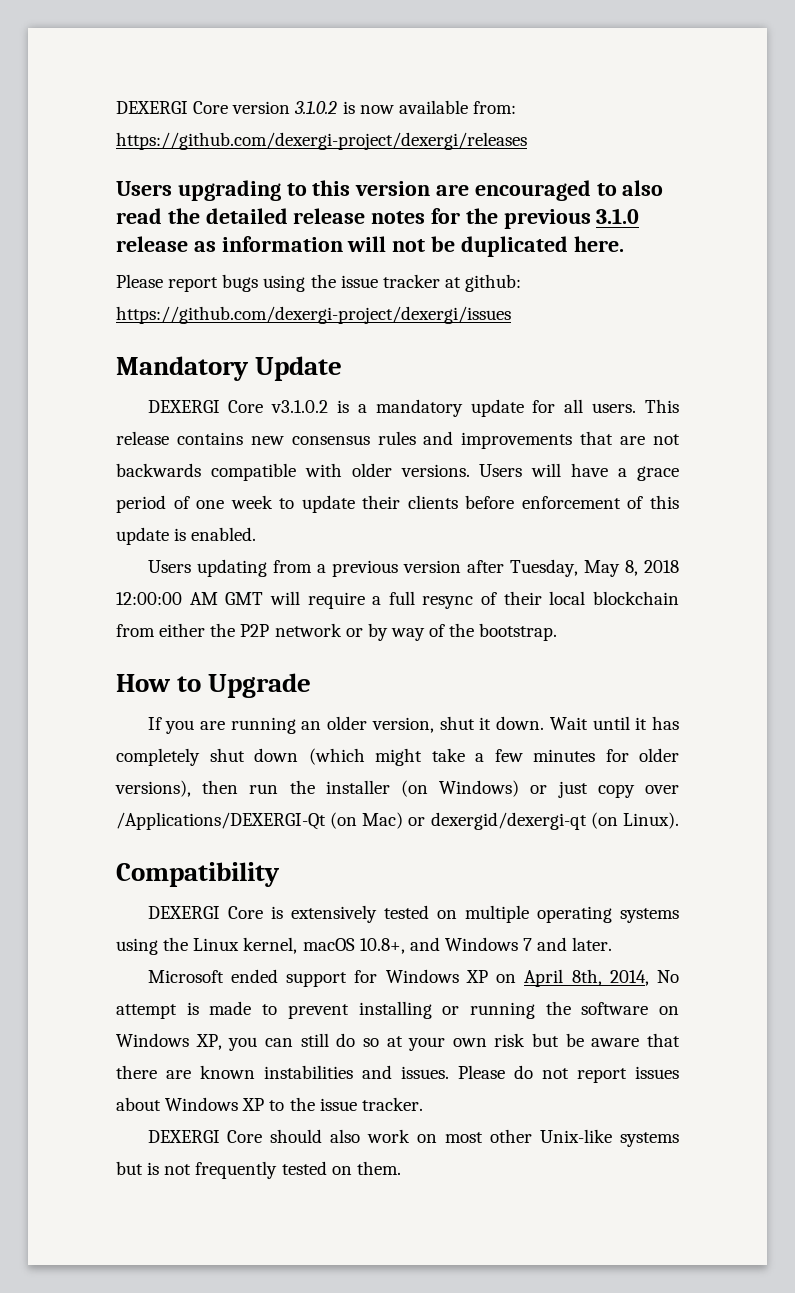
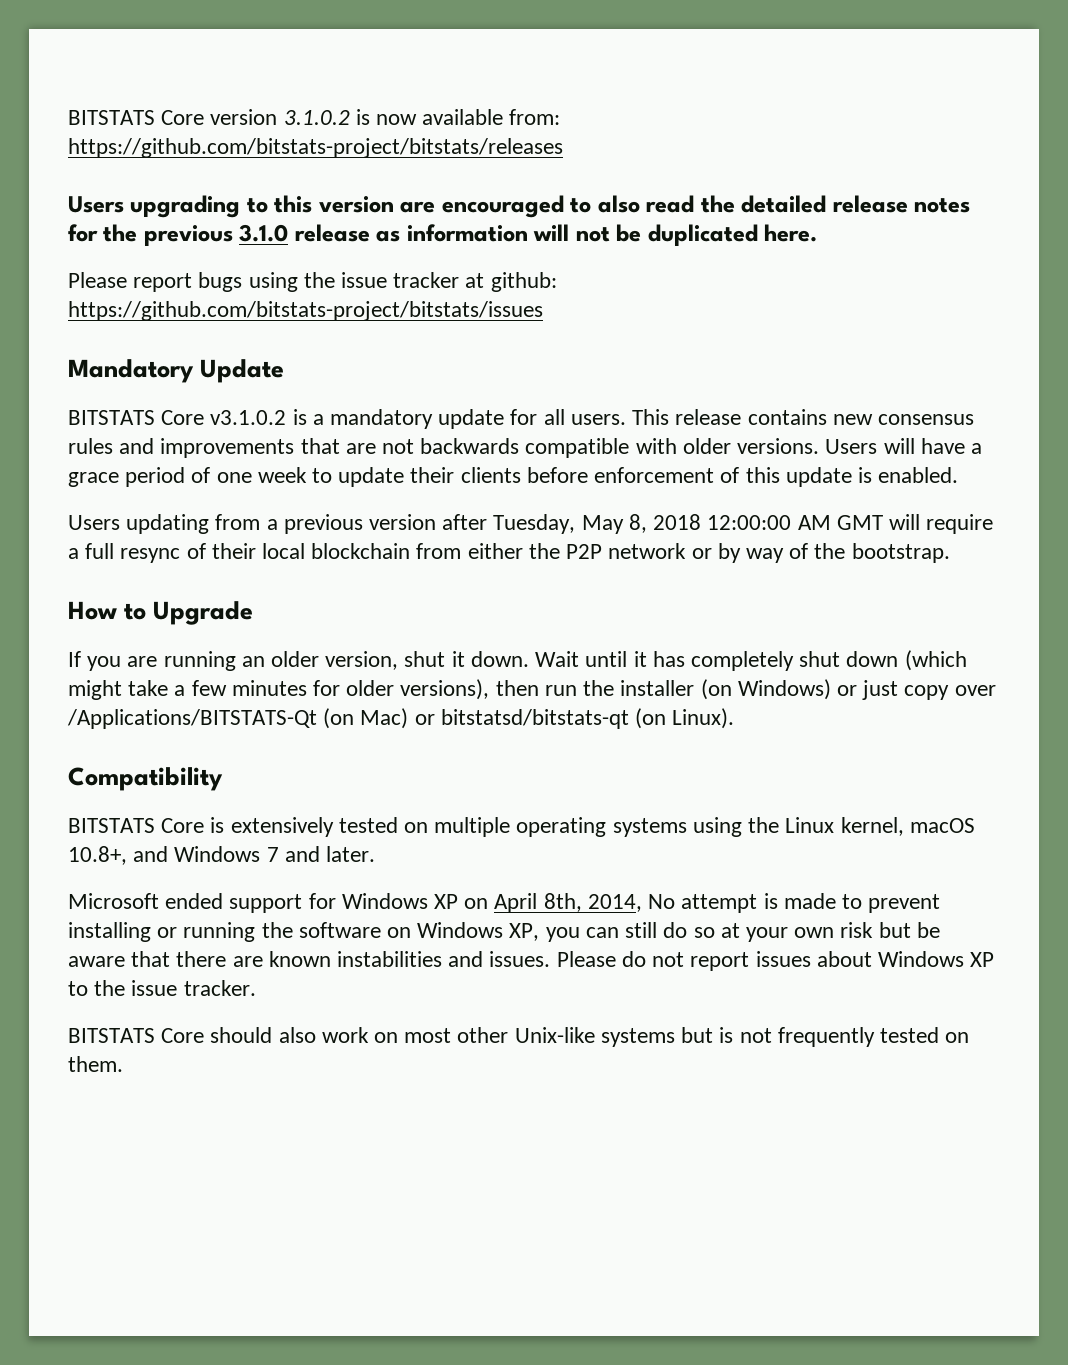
[116,101,188,114] DEXERGI -> [68,110,155,125] BITSTATS
[116,132,527,150] https://github.com/dexergi-project/dexergi/releases -> [68,138,563,158] https://github.com/bitstats-project/bitstats/releases
[116,306,511,324] https://github.com/dexergi-project/dexergi/issues -> [68,301,543,321] https://github.com/bitstats-project/bitstats/issues
[147,400,220,413] DEXERGI -> [68,410,155,425] BITSTATS
[116,812,326,830] /Applications/DEXERGI-Qt -> [67,709,317,729] /Applications/BITSTATS-Qt
[430,812,587,830] dexergid/dexergi-qt -> [440,709,629,729] bitstatsd/bitstats-qt
[147,906,220,919] DEXERGI -> [68,818,155,833] BITSTATS
[147,1130,220,1143] DEXERGI -> [68,1028,155,1043] BITSTATS

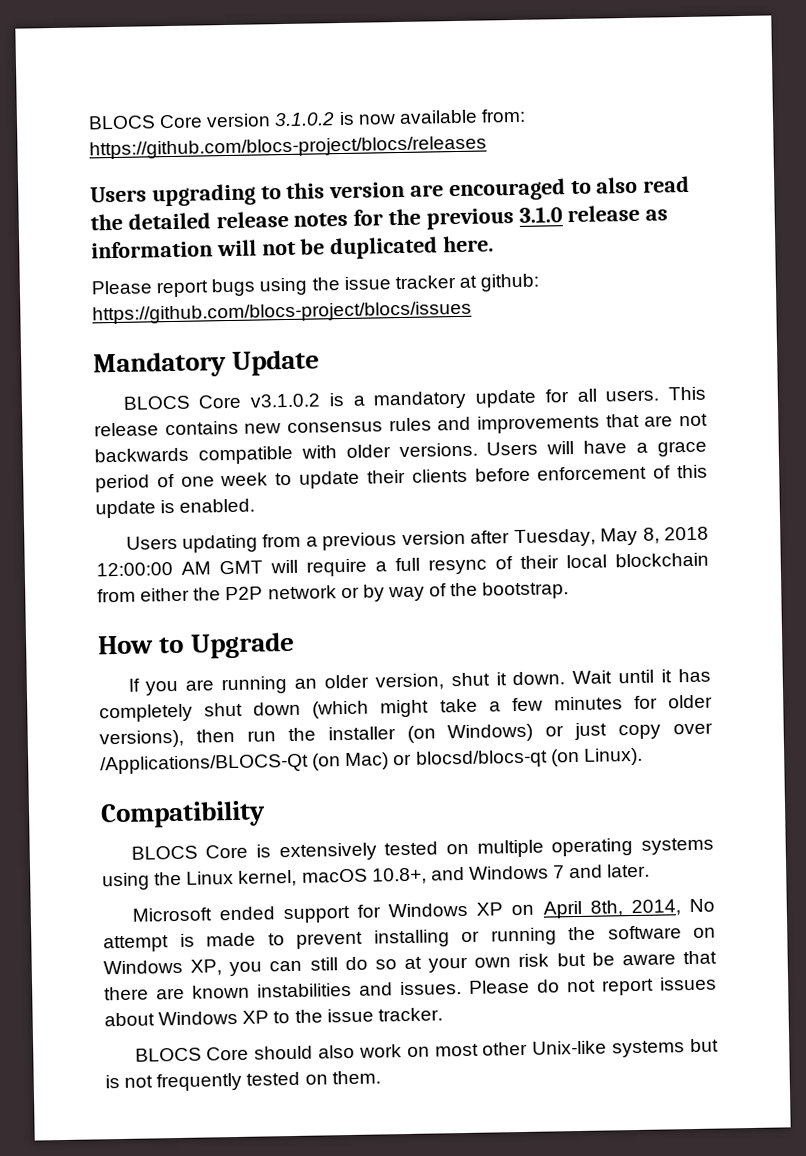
[68,110,155,125] BITSTATS -> [88,115,156,130] BLOCS
[68,138,563,158] https://github.com/bitstats-project/bitstats/releases -> [89,135,487,160] https://github.com/blocs-project/blocs/releases
[68,301,543,321] https://github.com/bitstats-project/bitstats/issues -> [92,300,472,325] https://github.com/blocs-project/blocs/issues
[68,410,155,425] BITSTATS -> [122,395,191,410] BLOCS
[67,709,317,729] /Applications/BITSTATS-Qt -> [100,753,309,775] /Applications/BLOCS-Qt
[440,709,629,729] bitstatsd/bitstats-qt -> [415,749,548,769] blocsd/blocs-qt
[68,818,155,833] BITSTATS -> [130,845,198,860] BLOCS
[68,1028,155,1043] BITSTATS -> [134,1047,202,1062] BLOCS

